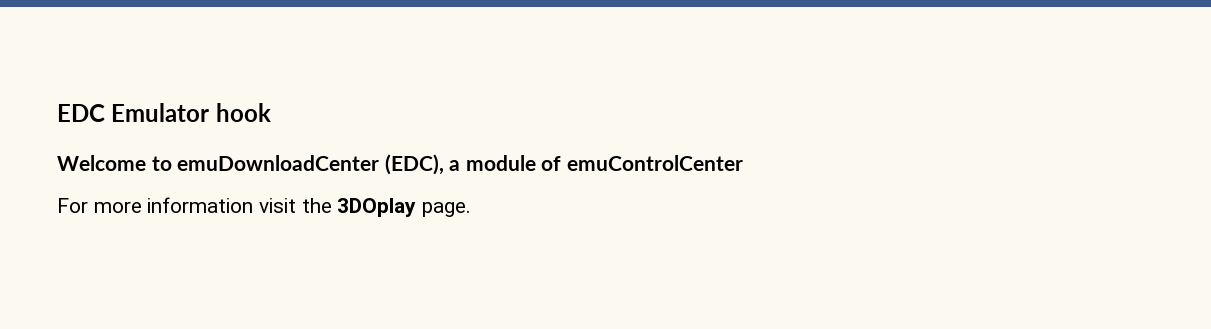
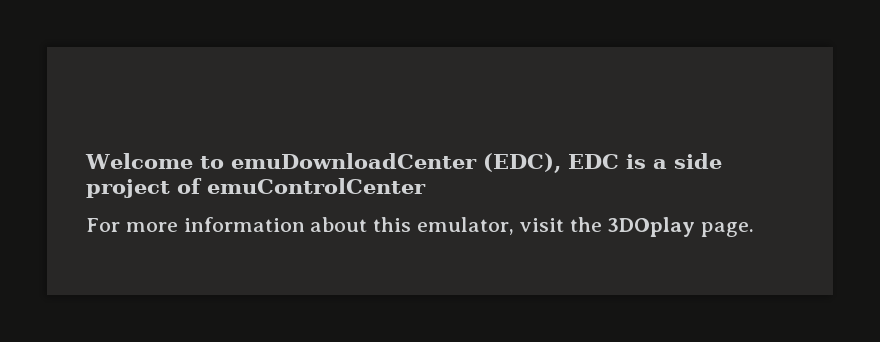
[57,103,271,122] EDC Emulator hook // -> (85, 161) none
[449,155,536,171] a module -> [567,153,722,169] [86,179,170,198] EDC is a side project
(254, 205) none -> [310,217,515,235] about this emulator,

